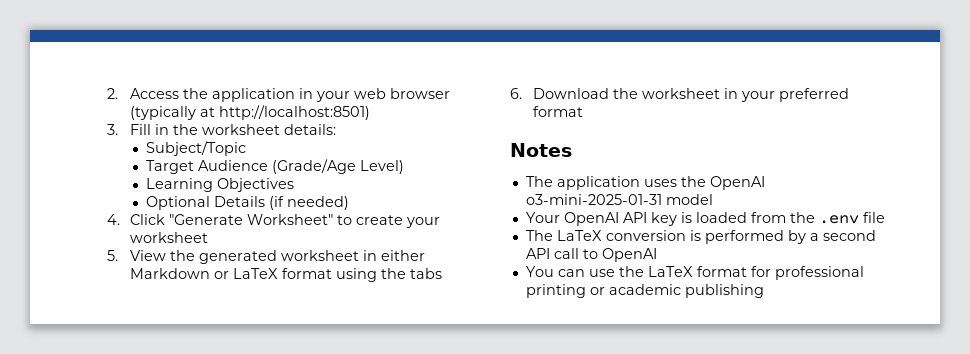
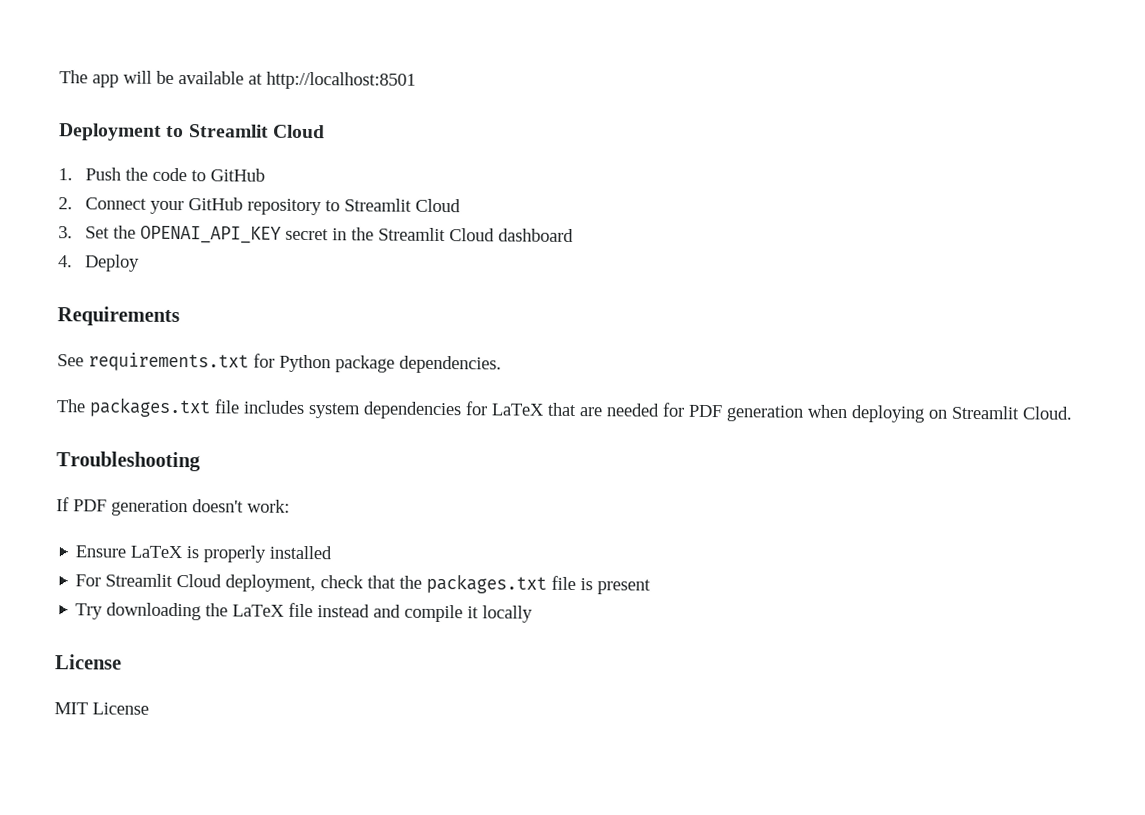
[107,88,450,102] [129,105,370,120] [107,124,336,135] [145,141,246,156] [145,159,404,174] [145,178,294,192] [145,196,349,210] [107,214,440,228] [129,232,208,243] [107,250,425,264] [129,268,442,282] [510,88,849,102] [532,106,583,117] [510,143,572,157] [525,176,765,190] [525,194,713,205] [525,212,885,226] [525,230,876,244] [525,248,657,262] [525,266,864,280] [525,284,764,298] 2. Access the application in your web browser (typically at http://localhost:8501) // 3. Fill in the worksheet details: // Subject/Topic // Target Audience (Grade/Age Level) // Learning Objectives // Optional Details (if needed) // 4. Click "Generate Worksheet" to create your worksheet // 5. View the generated worksheet in either Markdown or LaTeX format using the tabs // 6. Download the worksheet in your preferred format // Notes // The application uses the OpenAI o3-mini-2025-01-31 model // Your OpenAI API key is loaded from the .env file // The LaTeX conversion is performed by a second API call to OpenAI // You can use the LaTeX format for professional printing or academic publishing -> [59,70,416,90] [58,123,325,141] [58,167,265,182] [58,197,461,216] [58,225,574,244] [58,254,140,272] [57,306,180,327] [57,352,502,374] [56,397,1073,423] [56,451,201,472] [56,497,290,517] [75,545,333,563] [75,573,652,595] [75,602,534,623] [55,654,122,670] [54,702,149,715] The app will be available at http://localhost:8501 // Deployment to Streamlit Cloud // 1. Push the code to GitHub // 2. Connect your GitHub repository to Streamlit Cloud // 3. Set the OPENAI_API_KEY secret in the Streamlit Cloud dashboard // 4. Deploy // Requirements // See requirements.txt for Python package dependencies. // The packages.txt file includes system dependencies for LaTeX that are needed for PDF generation when deploying on Streamlit Cloud. // Troubleshooting // If PDF generation doesn't work: // Ensure LaTeX is properly installed // For Streamlit Cloud deployment, check that the packages.txt file is present // Try downloading the LaTeX file instead and compile it locally // License // MIT License

